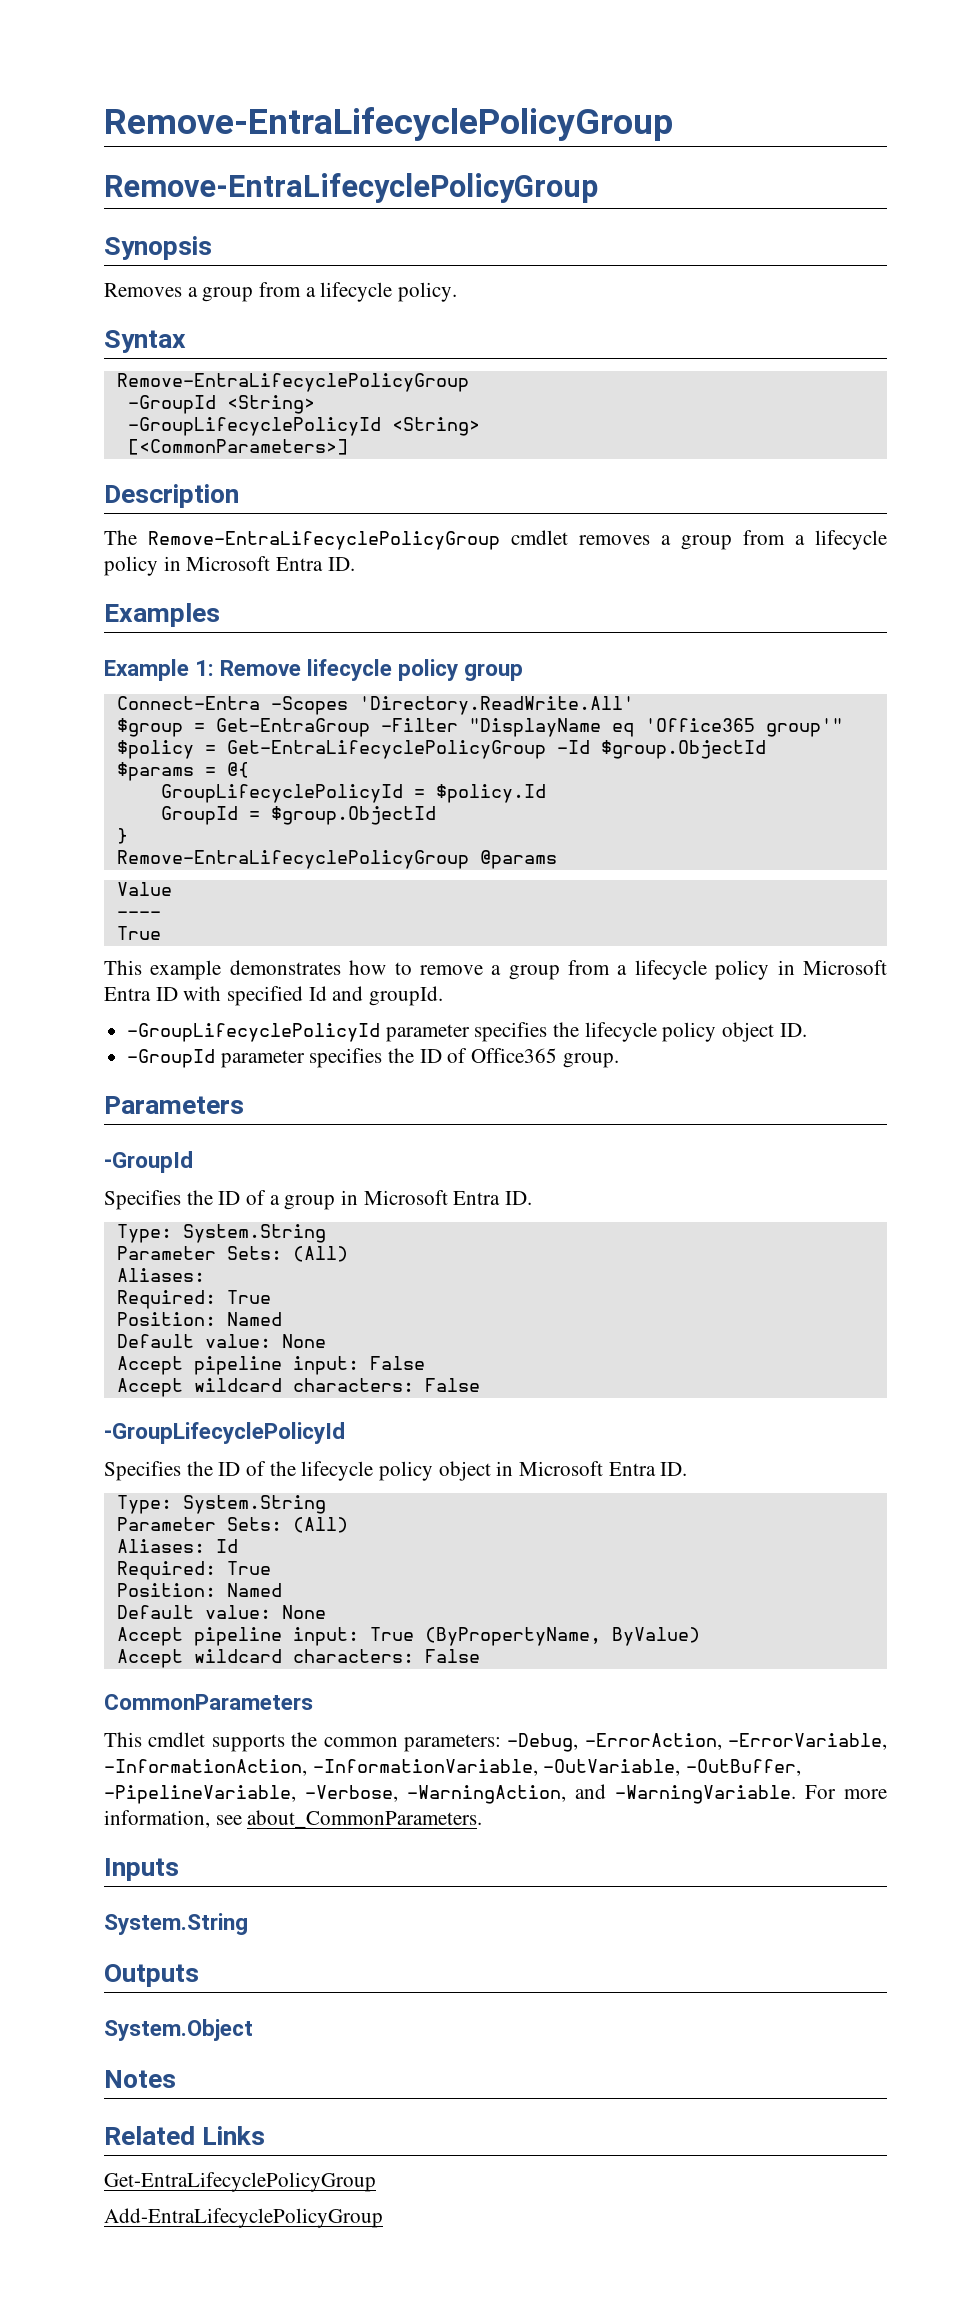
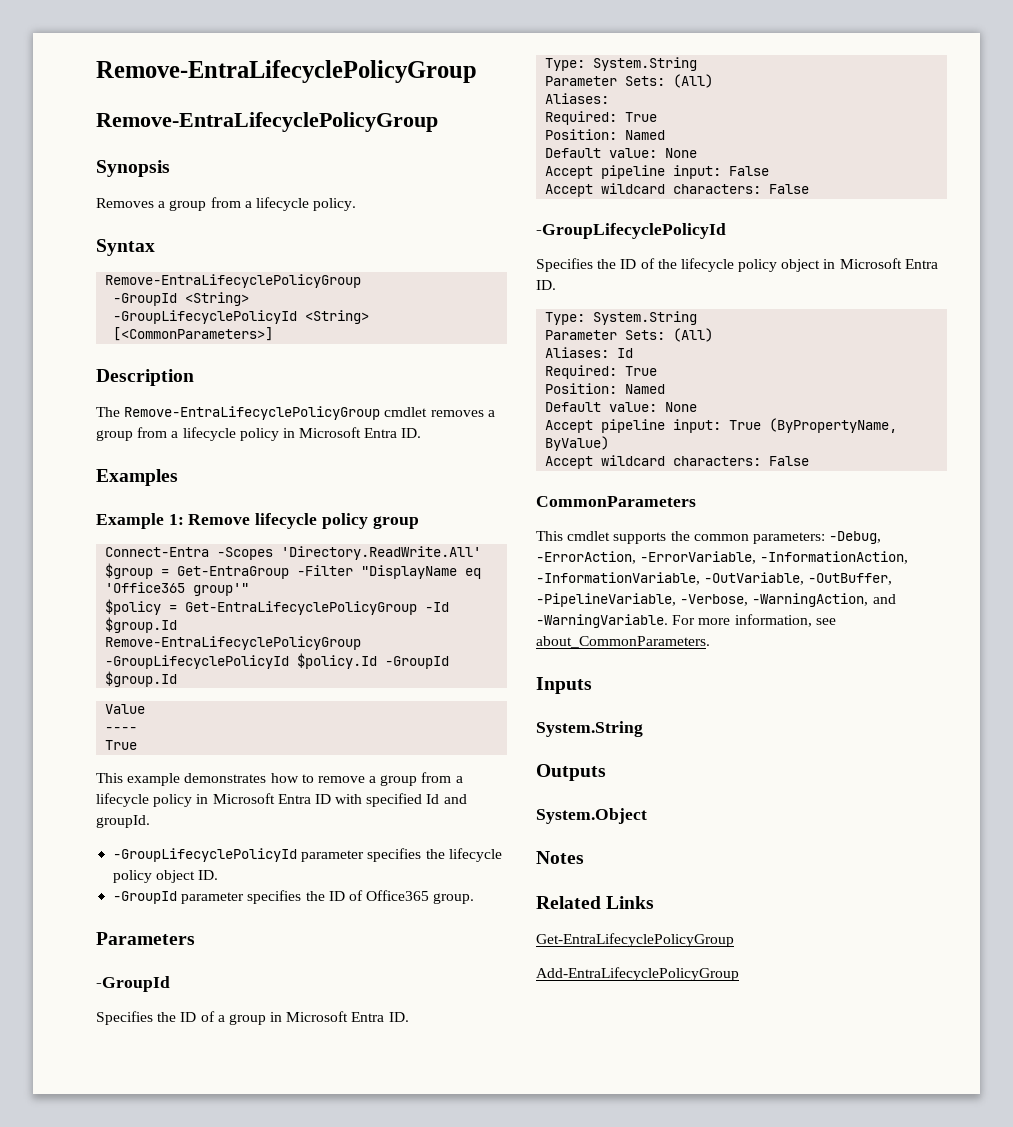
[600,740,766,759] [116,762,249,781] [160,784,546,803] [160,806,436,825] [116,828,128,844] [116,850,557,869] $group.ObjectId // $params = @{ // GroupLifecyclePolicyId = $policy.Id // GroupId = $group.ObjectId // } // Remove-EntraLifecyclePolicyGroup @params -> [105,617,178,633] [105,636,362,650] [105,653,450,669] [105,671,178,687] $group.Id // Remove-EntraLifecyclePolicyGroup -GroupLifecyclePolicyId $policy.Id -GroupId $group.Id

